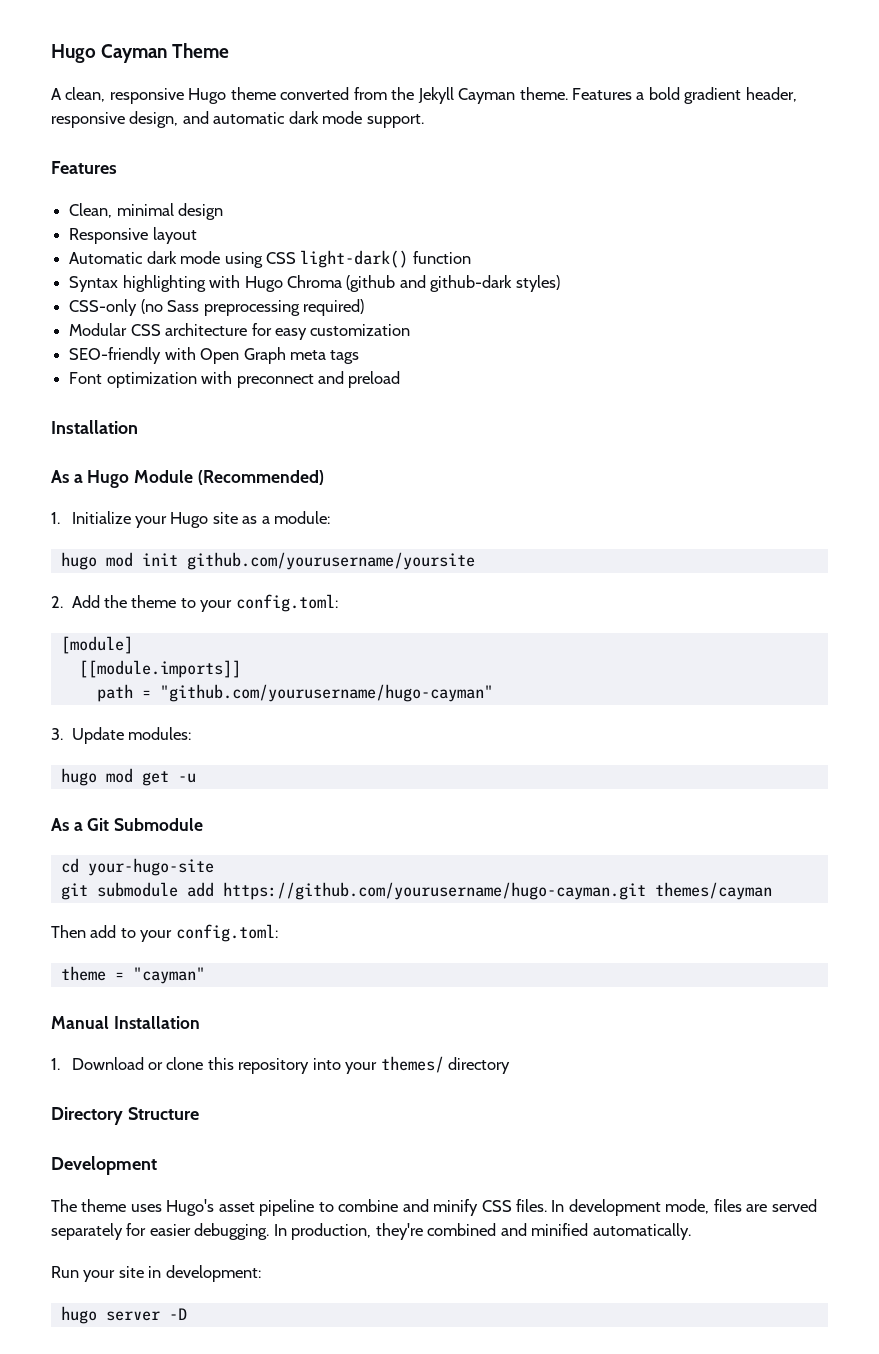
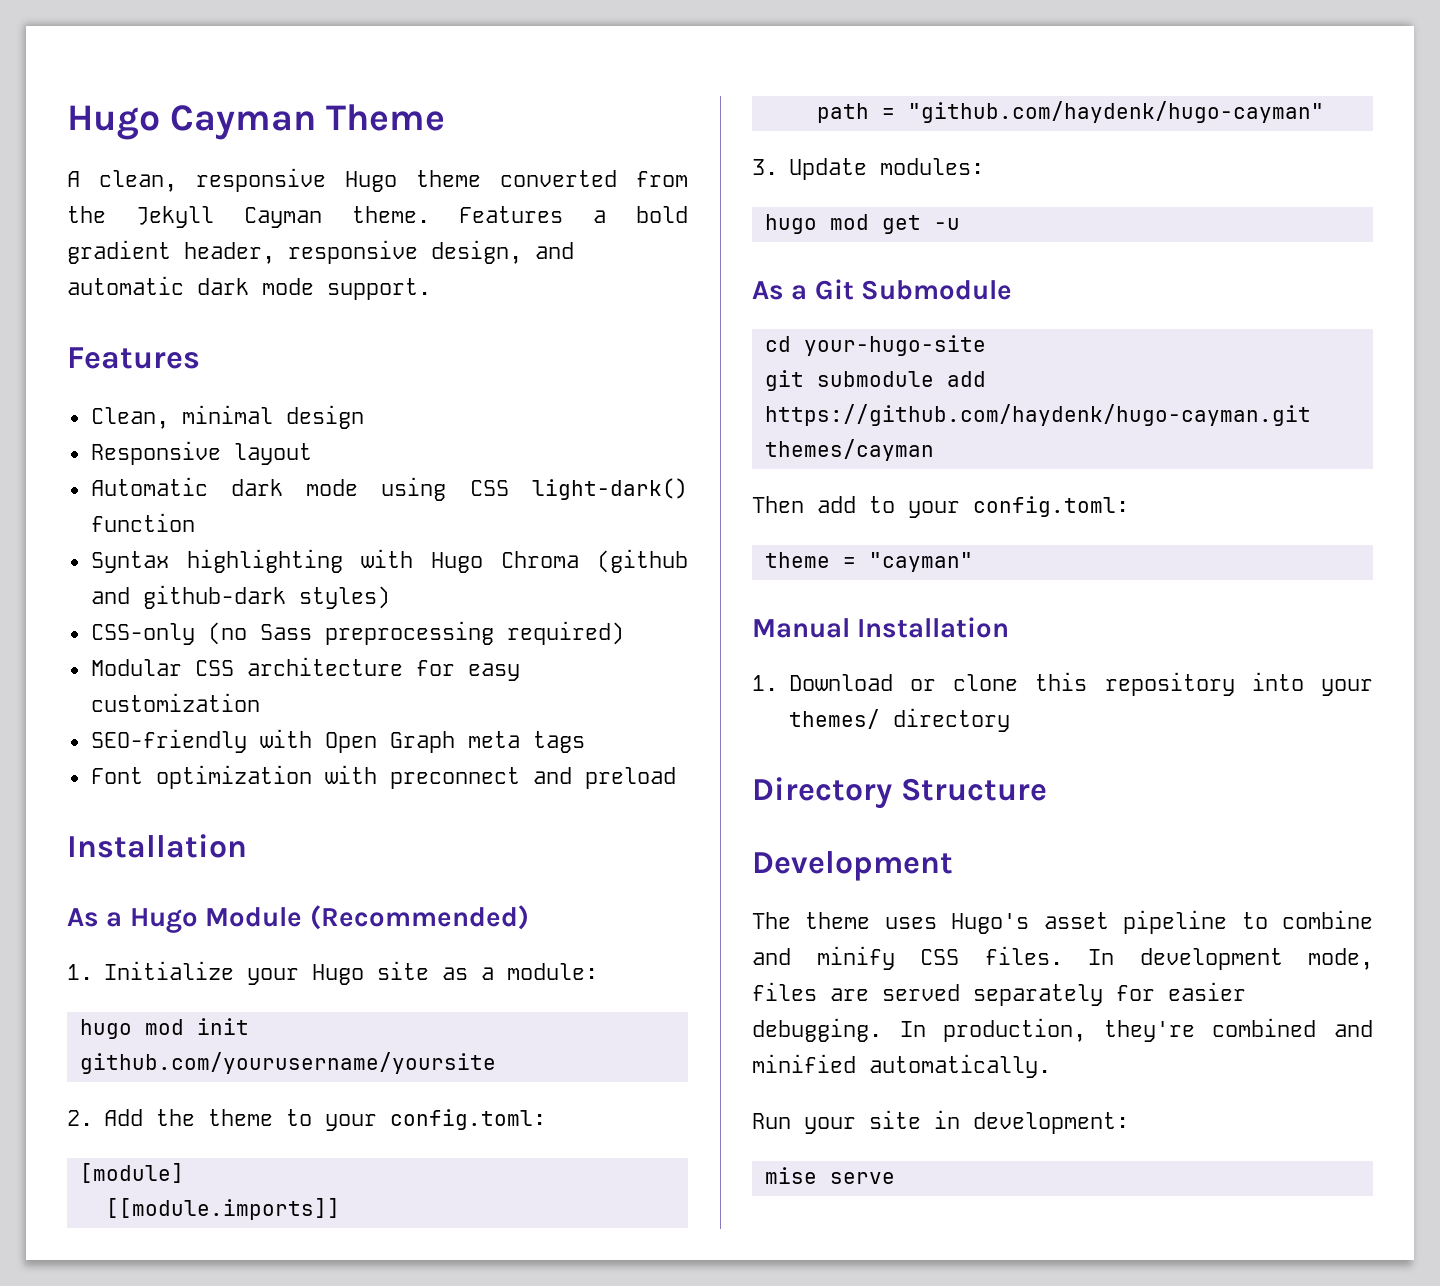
[159,684,493,702] "github.com/yourusername/hugo-cayman" -> [907,101,1324,123] "github.com/haydenk/hugo-cayman"
[222,882,646,900] https://github.com/yourusername/hugo-cayman.git -> [764,404,1311,426] https://github.com/haydenk/hugo-cayman.git
[60,1306,187,1324] hugo server -D -> [764,1167,895,1184] mise serve

